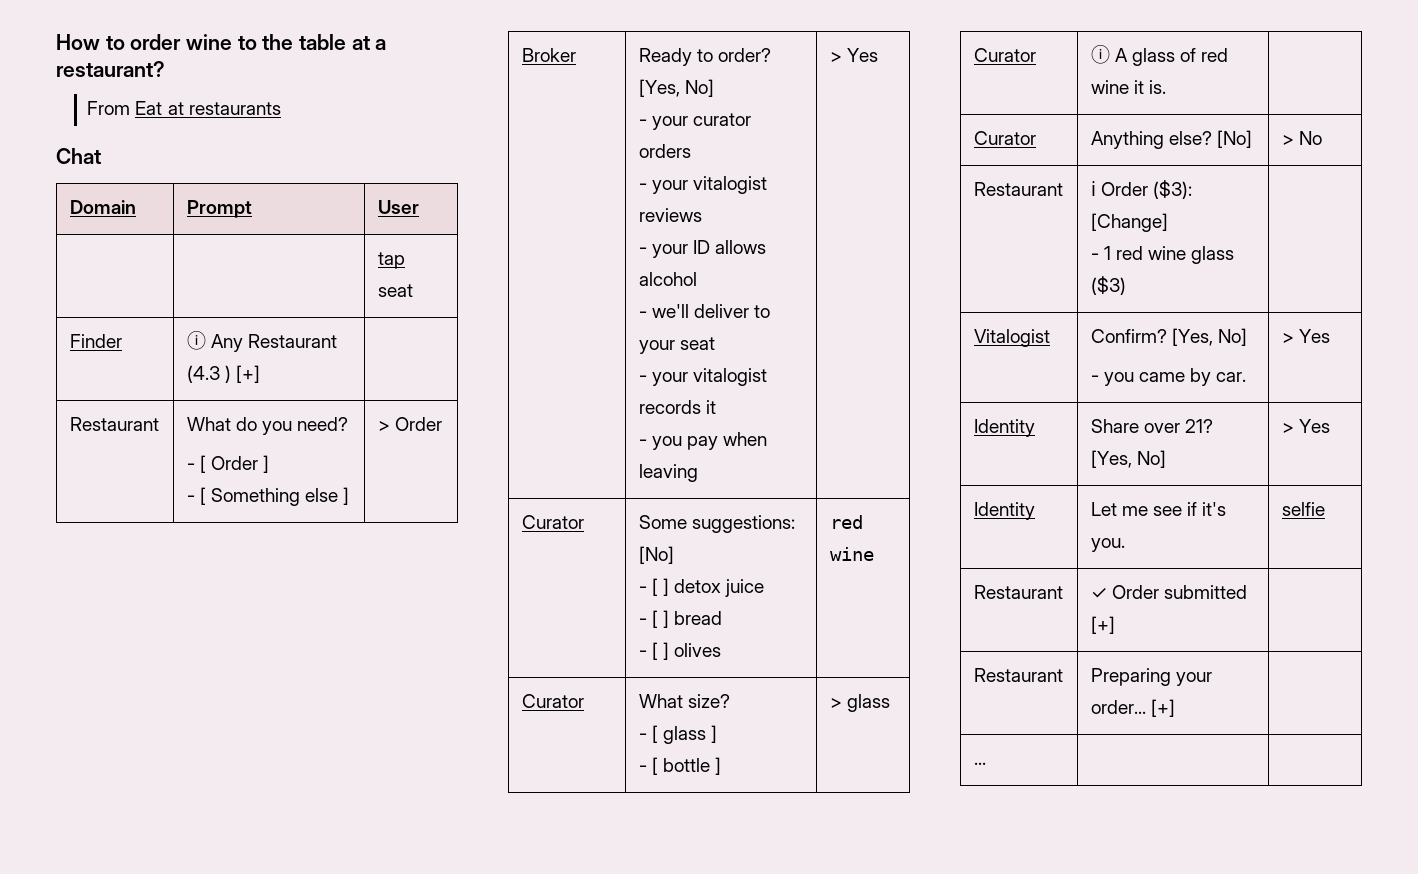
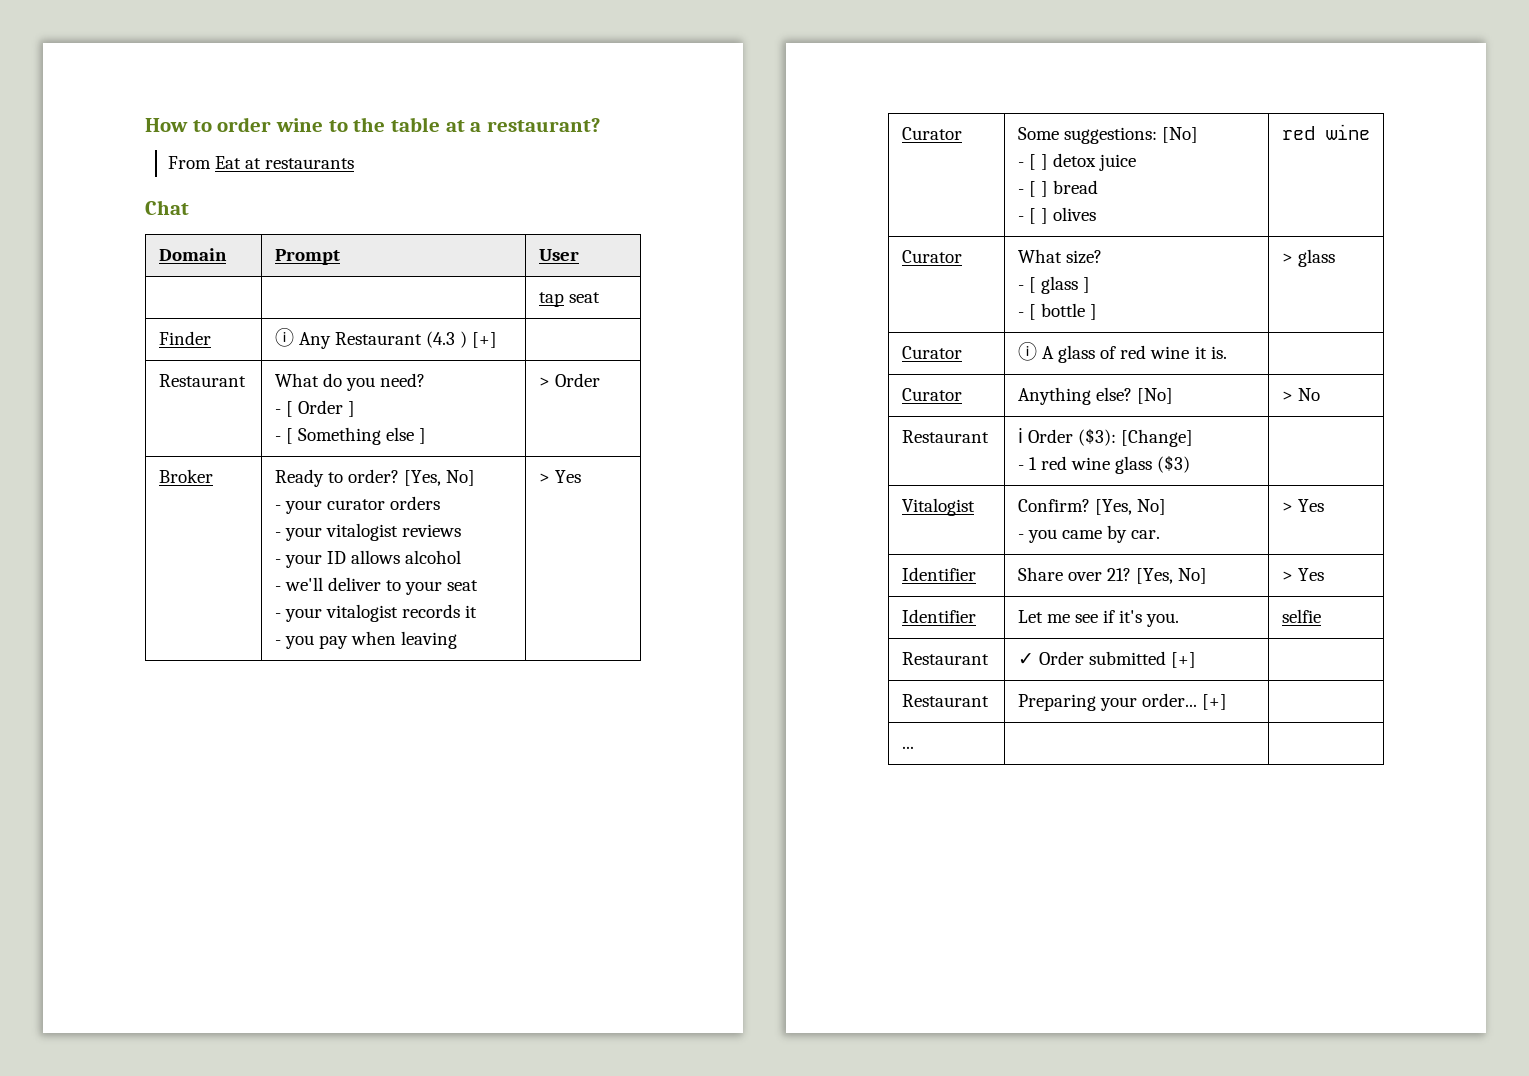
[973,419,1035,437] Identity -> [901,567,976,581] Identifier
[973,502,1035,520] Identity -> [901,609,976,623] Identifier

